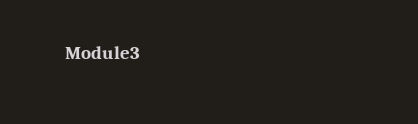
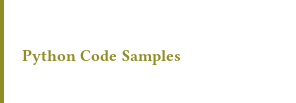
[65,46,140,59] Module3 -> [22,49,181,65] Python Code Samples

